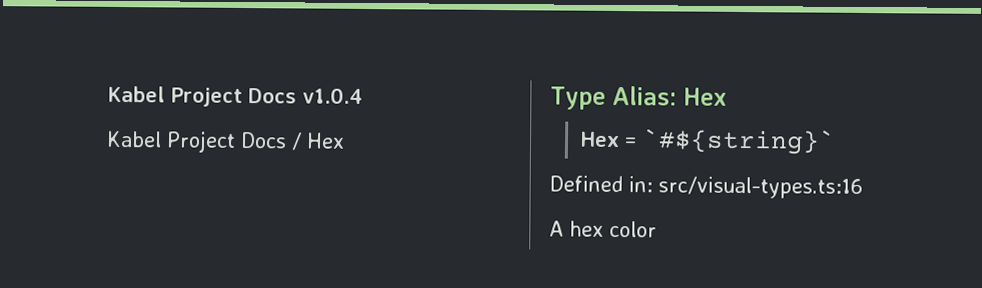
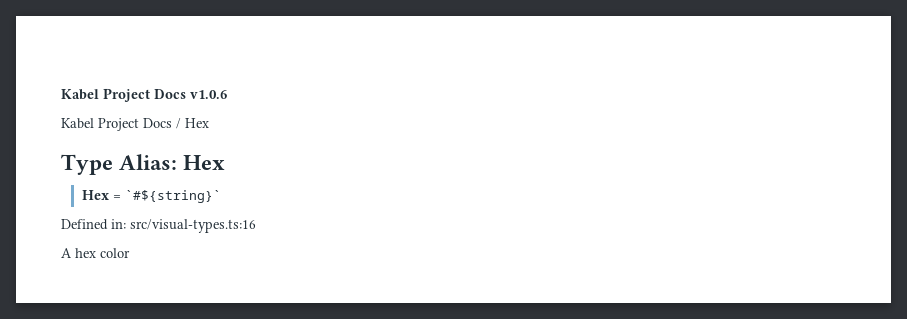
[107,85,363,108] Kabel Project Docs v1.0.4 -> [61,88,227,102] Kabel Project Docs v1.0.6

